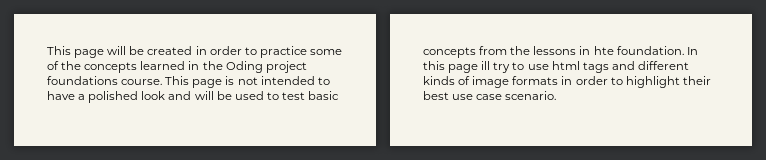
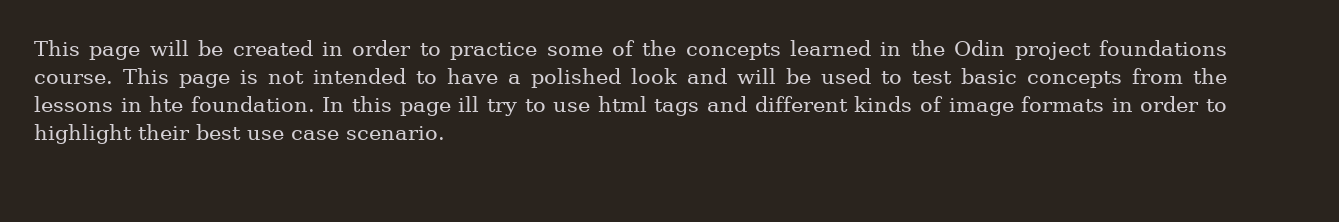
[225,61,263,73] Oding -> [954,40,1006,56] Odin

